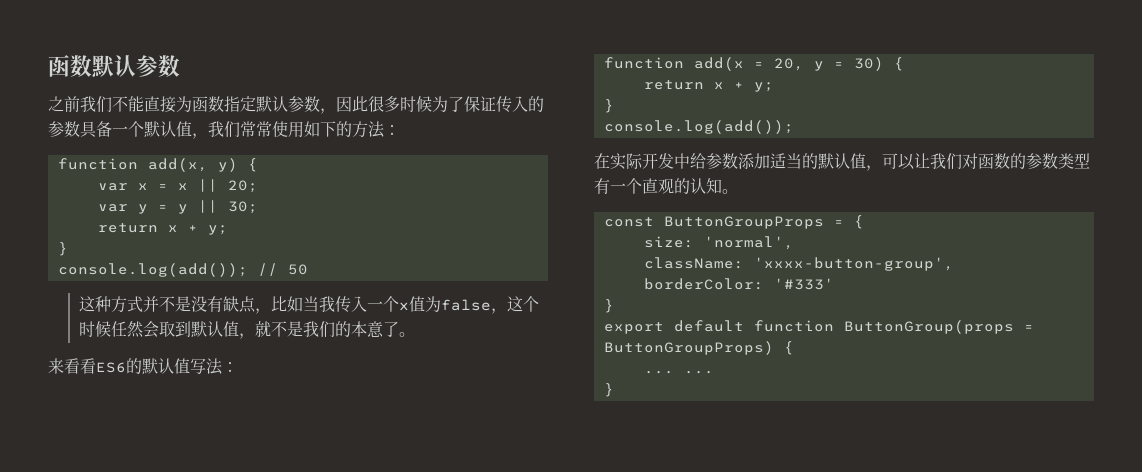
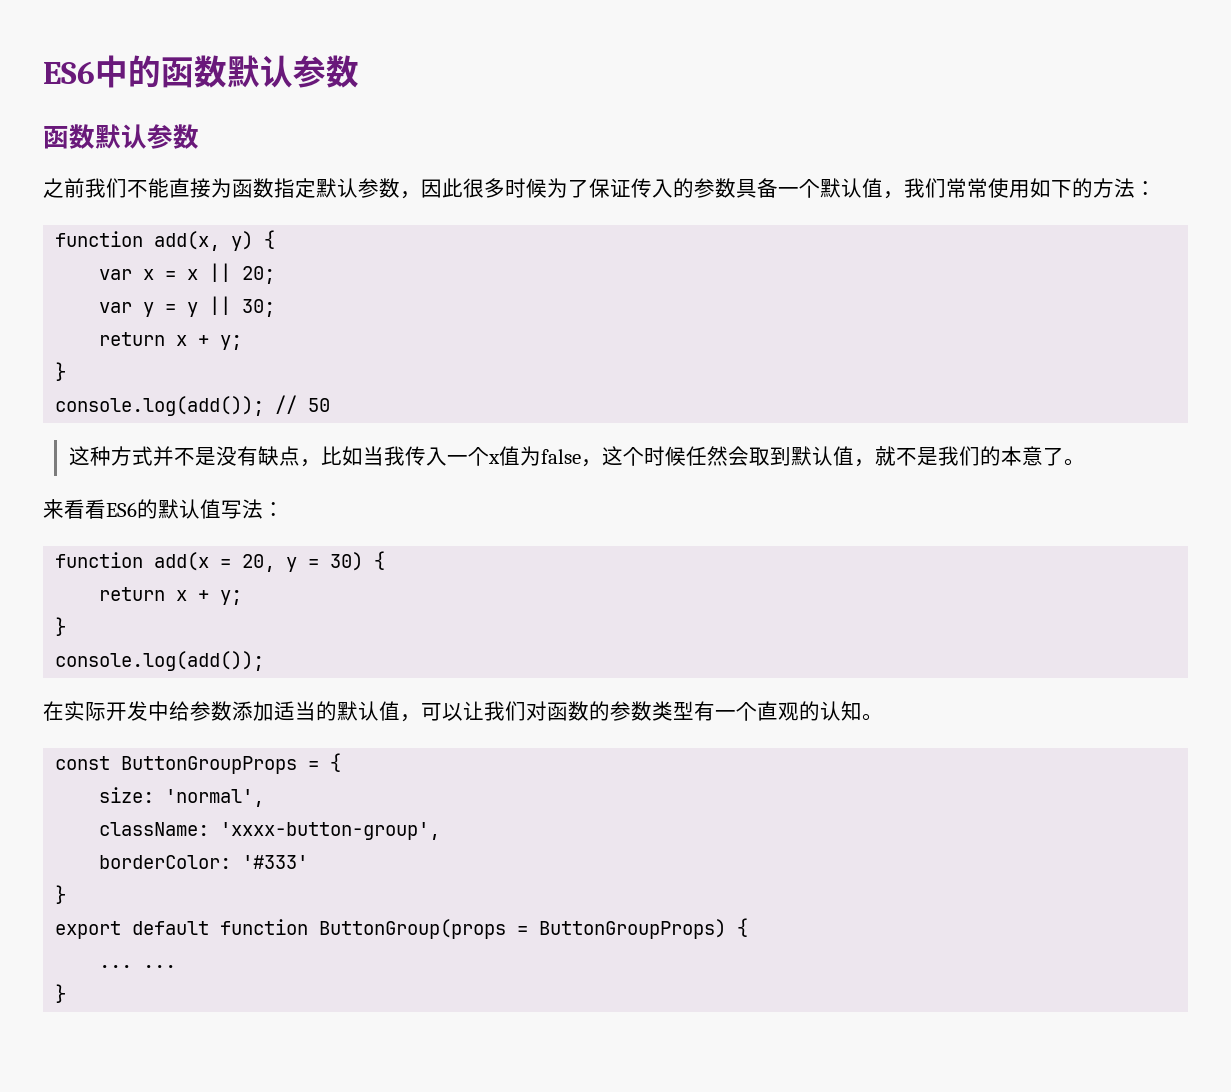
(48, 66) none -> [43,55,359,88] ES6中的函数默认参数 //

